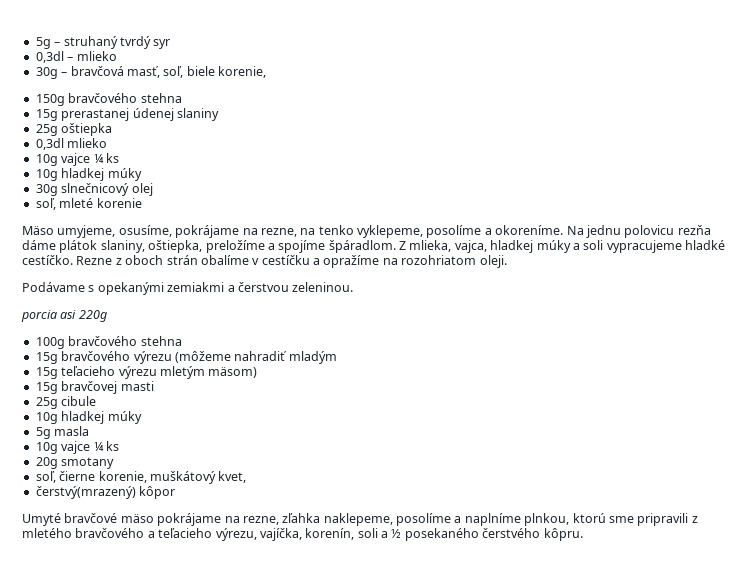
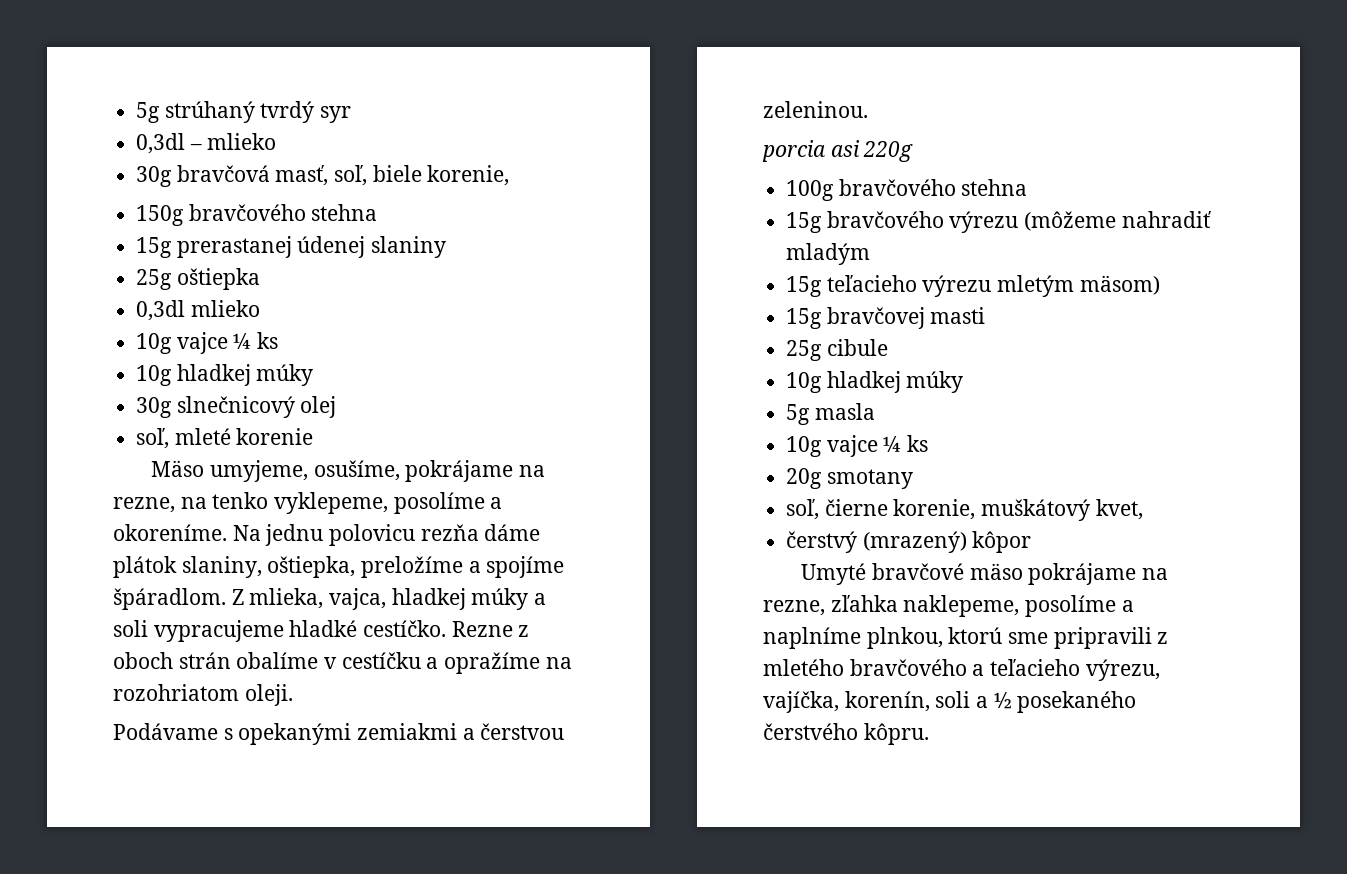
[35,36,118,49] 5g – struhaný -> [136,101,255,123] 5g strúhaný
[61,72,68,76] – -> (173, 176) none
[118,225,172,237] osusíme, -> [313,460,400,481] osušíme,
[35,486,136,499] čerstvý(mrazený) -> [786,531,967,553] čerstvý (mrazený)

